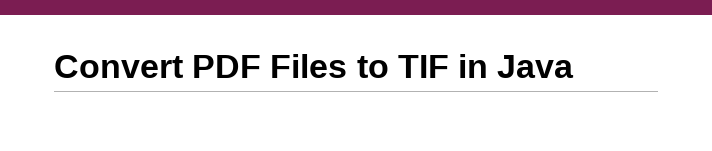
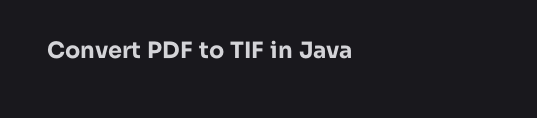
[270,54,348,78] Files -> (194, 50) none

